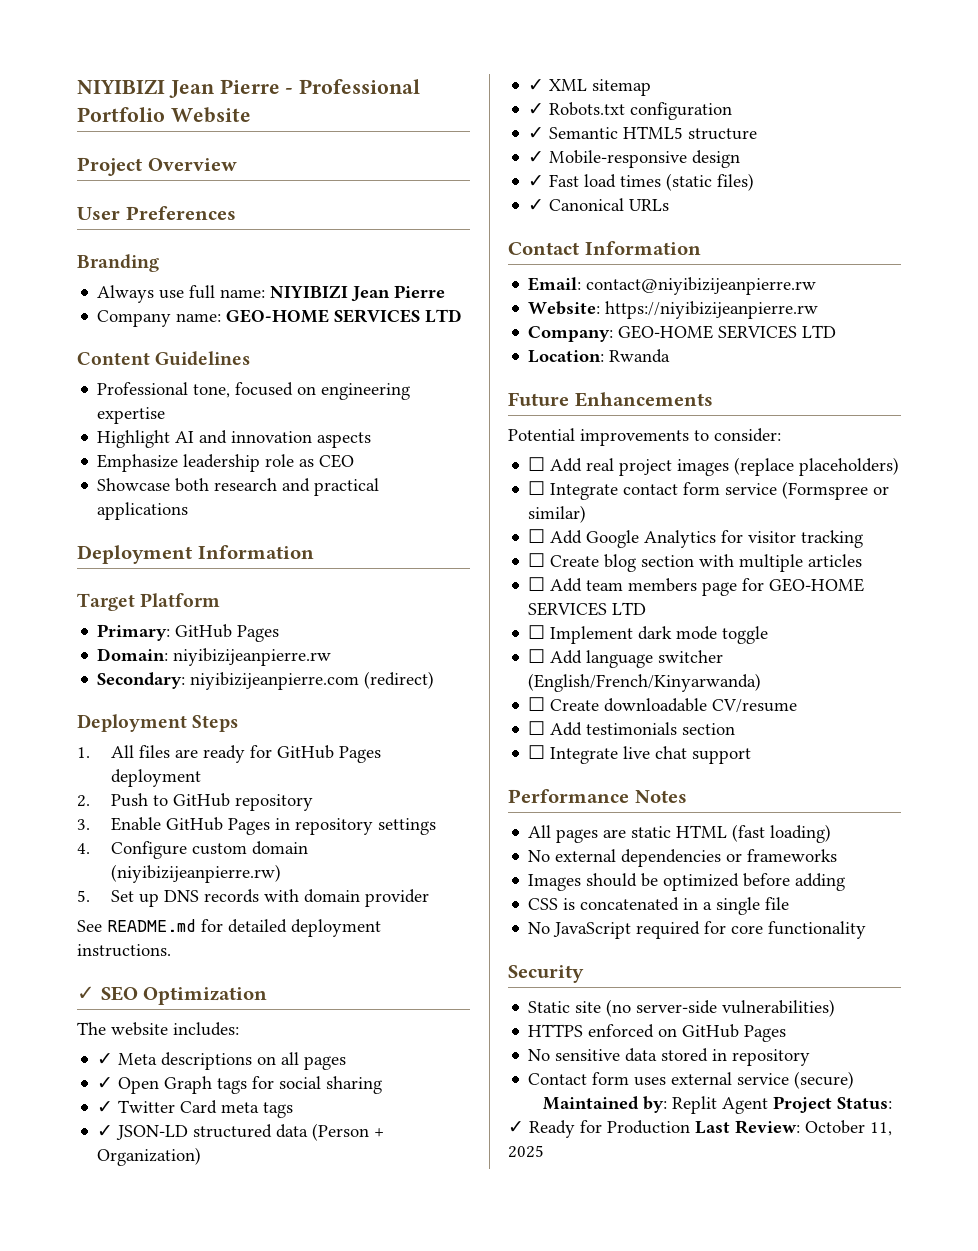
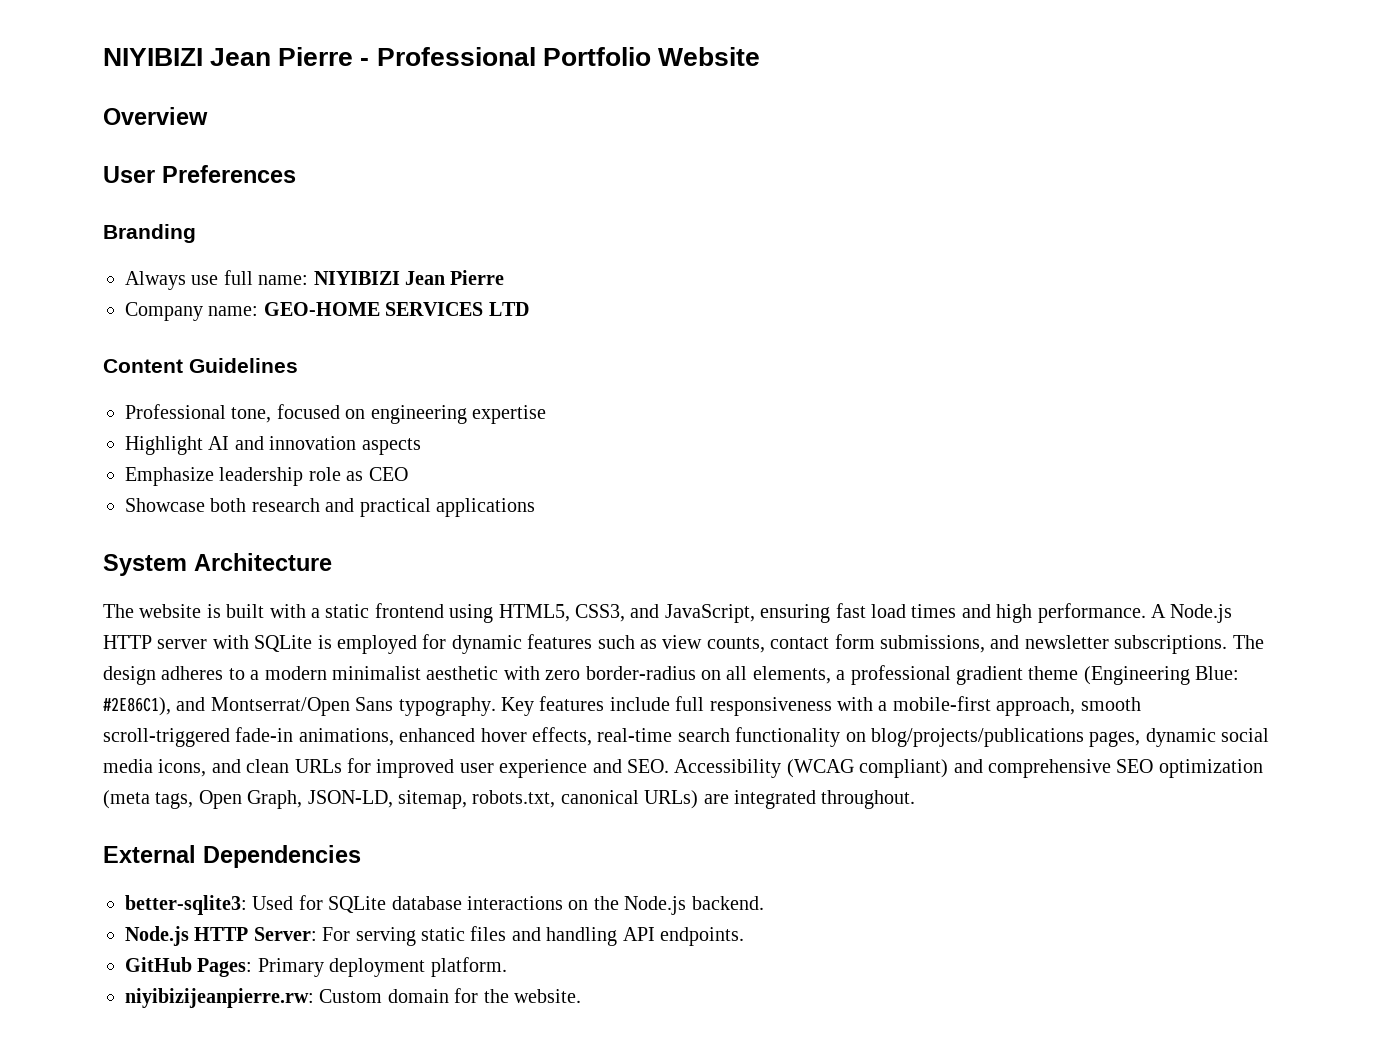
[77,157,142,176] Project -> (760, 56) none
[77,545,314,564] [77,593,221,611] [97,624,280,642] [97,648,332,666] [97,671,435,690] [77,714,239,732] [77,745,382,763] [111,769,202,787] [77,793,314,811] [77,817,437,835] [77,841,309,859] [111,864,282,883] [77,889,430,907] [77,919,381,937] [77,944,171,957] [77,986,268,1005] [77,1022,239,1036] [97,1052,347,1070] [97,1076,383,1094] [97,1100,294,1118] [97,1123,385,1141] [97,1147,202,1166] [528,79,652,96] [528,102,733,120] [528,126,758,140] [528,150,741,168] [528,173,755,191] [528,198,670,211] [508,241,701,255] [528,277,817,295] [528,301,819,319] [528,325,837,342] [528,349,671,363] [508,392,713,407] [508,428,781,446] [528,457,900,476] [528,481,890,500] [528,505,587,523] [528,529,864,548] [528,553,863,572] [528,577,865,596] [528,602,647,616] [528,625,769,644] [528,649,724,668] [528,673,762,692] [528,697,798,713] [528,721,736,736] [528,745,752,764] [508,789,687,803] [528,824,832,843] [528,849,838,867] [528,873,846,891] [528,897,790,915] [528,921,867,939] [508,965,584,983] [528,999,836,1017] [528,1024,787,1042] [528,1048,811,1066] [528,1071,855,1089] [542,1096,892,1114] [508,1120,892,1138] [508,1145,544,1158] Deployment Information // Target Platform // Primary: GitHub Pages // Domain: niyibizijeanpierre.rw // Secondary: niyibizijeanpierre.com (redirect) // Deployment Steps // 1. All files are ready for GitHub Pages deployment // 2. Push to GitHub repository // 3. Enable GitHub Pages in repository settings // 4. Configure custom domain (niyibizijeanpierre.rw) // 5. Set up DNS records with domain provider // See README.md for detailed deployment instructions. // ✓ SEO Optimization // The website includes: // ✓ Meta descriptions on all pages // ✓ Open Graph tags for social sharing // ✓ Twitter Card meta tags // ✓ JSON-LD structured data (Person + Organization) // ✓ XML sitemap // ✓ Robots.txt configuration // ✓ Semantic HTML5 structure // ✓ Mobile-responsive design // ✓ Fast load times (static files) // ✓ Canonical URLs // Contact Information // Email: contact@niyibizijeanpierre.rw // Website: https://niyibizijeanpierre.rw // Company: GEO-HOME SERVICES LTD // Location: Rwanda // Future Enhancements // Potential improvements to consider: // ☐ Add real project images (replace placeholders) // ☐ Integrate contact form service (Formspree or similar) // ☐ Add Google Analytics for visitor tracking // ☐ Create blog section with multiple articles // ☐ Add team members page for GEO-HOME SERVICES LTD // ☐ Implement dark mode toggle // ☐ Add language switcher (English/French/Kinyarwanda) // ☐ Create downloadable CV/resume // ☐ Add testimonials section // ☐ Integrate live chat support // Performance Notes // All pages are static HTML (fast loading) // No external dependencies or frameworks // Images should be optimized before adding // CSS is concatenated in a single file // No JavaScript required for core functionality // Security // Static site (no server-side vulnerabilities) // HTTPS enforced on GitHub Pages // No sensitive data stored in repository // Contact form uses external service (secure) // Maintained by: Replit Agent Project Status: ✓ Ready for Production Last Review: October 11, 2025 -> [103,553,332,576] [103,603,1233,623] [103,634,1264,654] [103,665,1240,685] [103,696,1141,716] [103,727,1270,747] [103,758,1263,778] [103,790,916,809] [103,845,361,868] [125,895,764,915] [125,926,744,946] [125,957,507,977] [125,988,581,1008] System Architecture // The website is built with a static frontend using HTML5, CSS3, and JavaScript, ensuring fast load times and high performance. A Node.js HTTP server with SQLite is employed for dynamic features such as view counts, contact form submissions, and newsletter subscriptions. The design adheres to a modern minimalist aesthetic with zero border-radius on all elements, a professional gradient theme (Engineering Blue: #2E86C1), and Montserrat/Open Sans typography. Key features include full responsiveness with a mobile-first approach, smooth scroll-triggered fade-in animations, enhanced hover effects, real-time search functionality on blog/projects/publications pages, dynamic social media icons, and clean URLs for improved user experience and SEO. Accessibility (WCAG compliant) and comprehensive SEO optimization (meta tags, Open Graph, JSON-LD, sitemap, robots.txt, canonical URLs) are integrated throughout. // External Dependencies // better-sqlite3: Used for SQLite database interactions on the Node.js backend. // Node.js HTTP Server: For serving static files and handling API endpoints. // GitHub Pages: Primary deployment platform. // niyibizijeanpierre.rw: Custom domain for the website.

